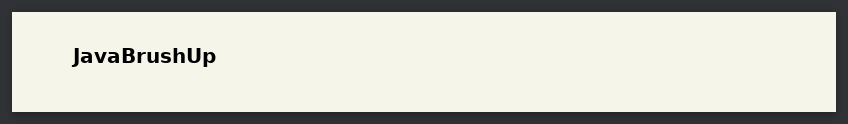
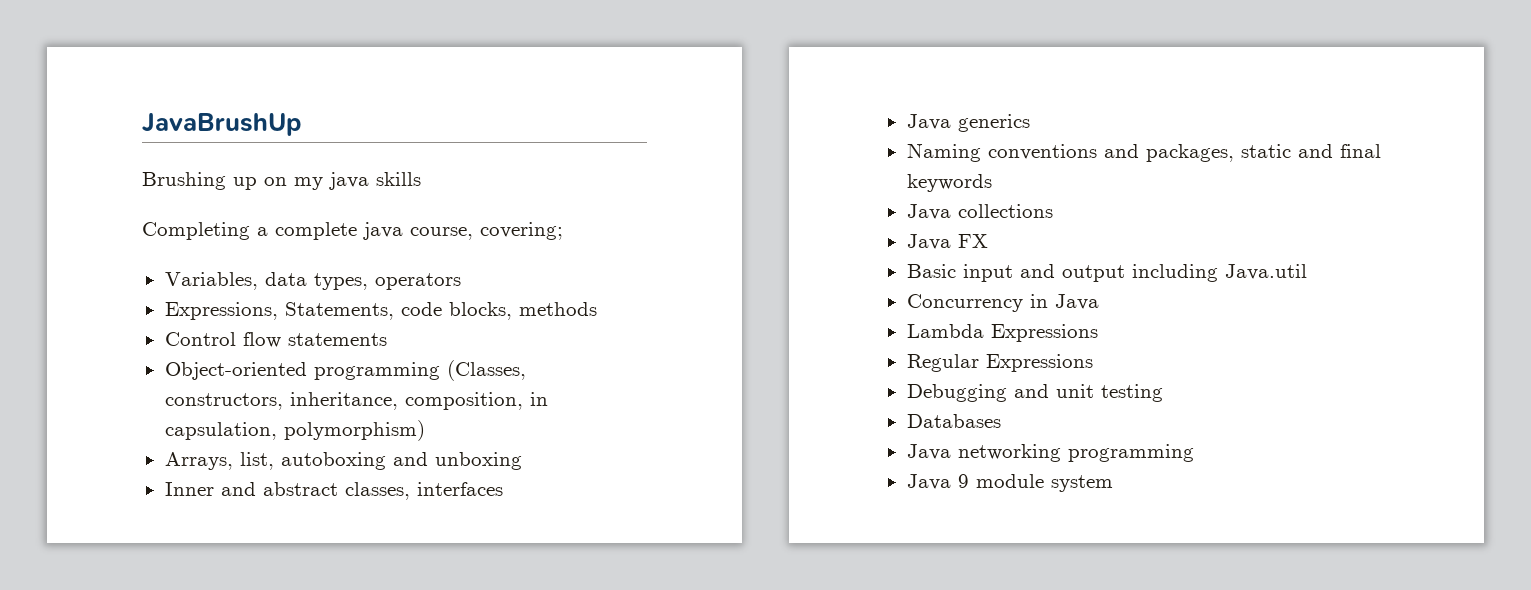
(216, 57) none -> [142,172,421,190] [142,222,563,240] [164,272,461,290] [164,302,597,320] [164,332,387,348] [164,360,526,381] [164,392,548,410] [164,420,425,441] [164,452,522,470] [164,482,503,500] [906,114,1030,132] [906,143,1381,162] [906,174,992,192] [906,204,1053,220] [906,234,988,250] [906,264,1307,282] [906,294,1099,312] [906,324,1098,342] [906,354,1093,372] [906,384,1163,402] [906,414,1001,428] [906,444,1194,462] [906,474,1113,492] // Brushing up on my java skills // Completing a complete java course, covering; // Variables, data types, operators // Expressions, Statements, code blocks, methods // Control flow statements // Object-oriented programming (Classes, constructors, inheritance, composition, in capsulation, polymorphism) // Arrays, list, autoboxing and unboxing // Inner and abstract classes, interfaces // Java generics // Naming conventions and packages, static and final keywords // Java collections // Java FX // Basic input and output including Java.util // Concurrency in Java // Lambda Expressions // Regular Expressions // Debugging and unit testing // Databases // Java networking programming // Java 9 module system

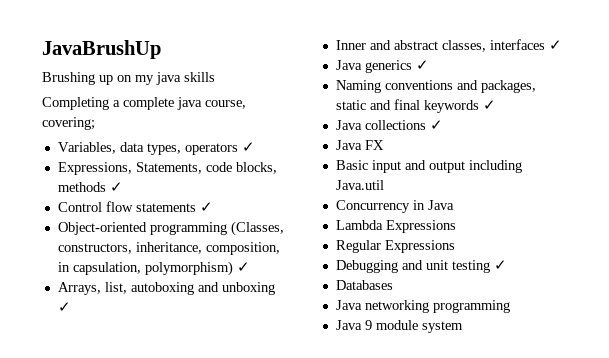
(461, 281) none -> [241,142,255,152] ✓
(597, 309) none -> [109,182,123,192] ✓
(387, 339) none -> [199,202,213,212] ✓
(425, 430) none -> [236,262,250,272] ✓
(522, 461) none -> [57,302,71,312] ✓
(503, 489) none -> [548,40,562,50] ✓
(1030, 123) none -> [415,60,429,70] ✓
(992, 183) none -> [482,100,496,110] ✓
(1053, 211) none -> [429,120,443,130] ✓
(1163, 393) none -> [493,260,507,270] ✓

